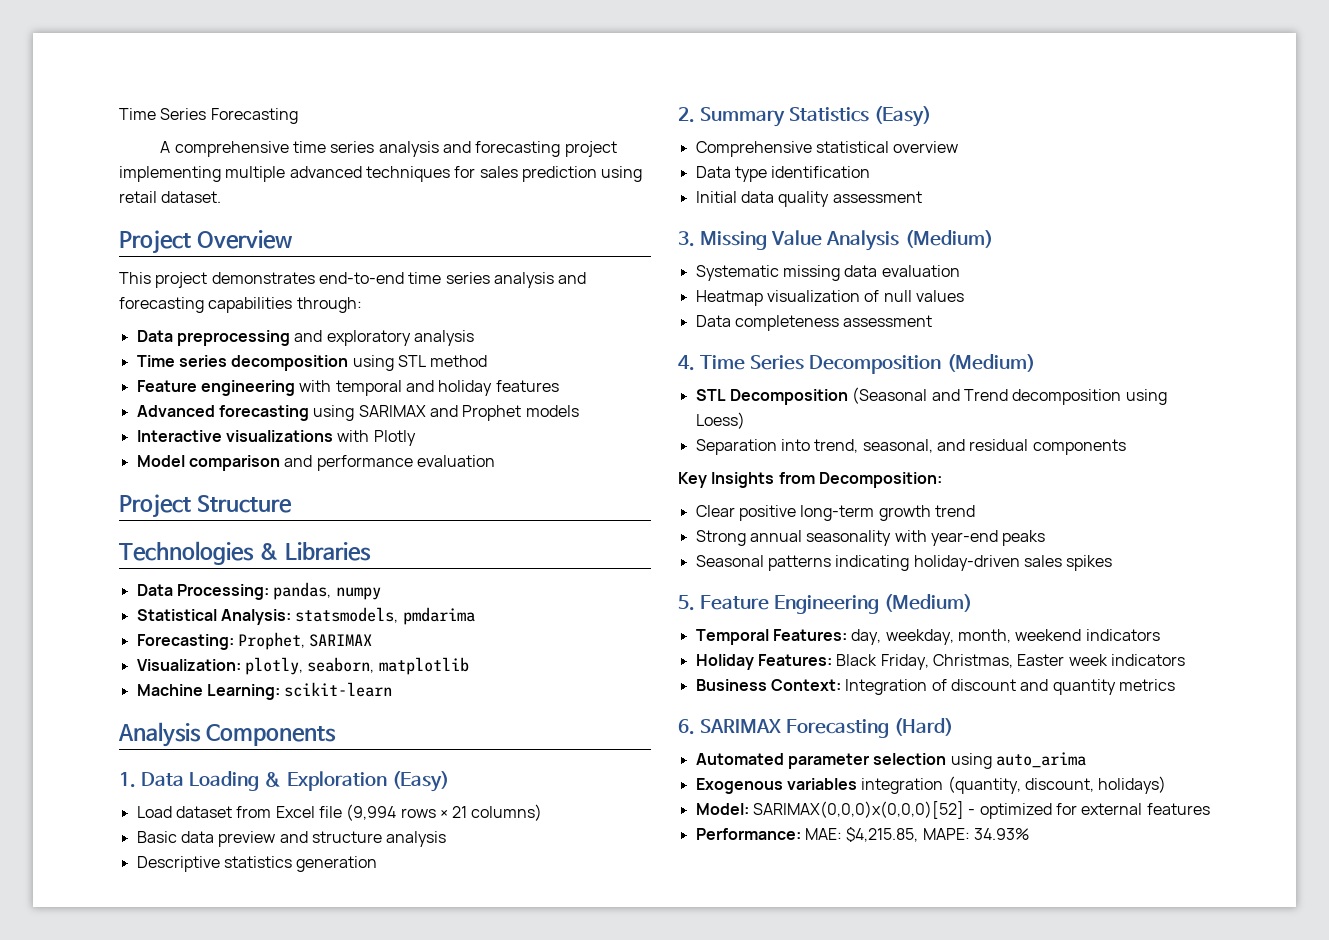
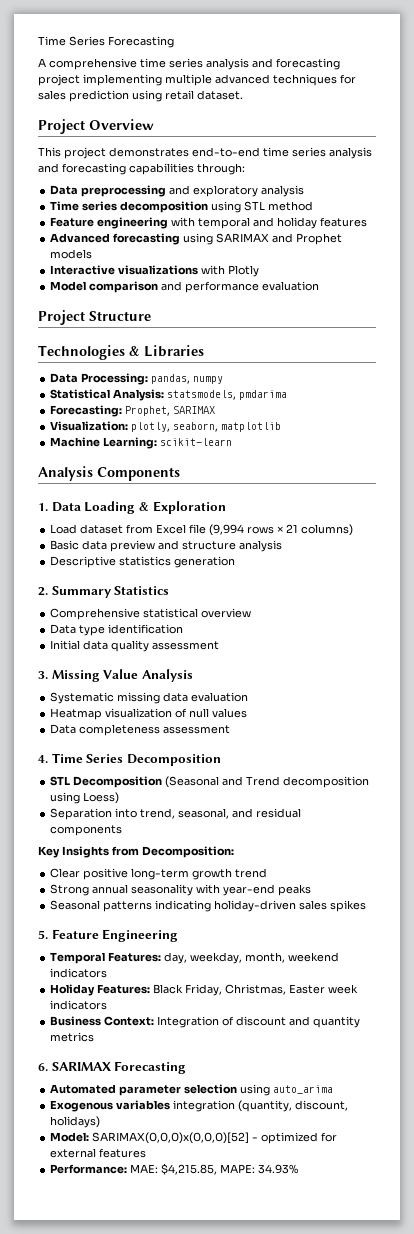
[391,771,449,792] (Easy) -> (226, 507) none
[874,106,932,127] (Easy) -> (170, 590) none
[904,230,993,248] (Medium) -> (193, 675) none
[946,354,1035,372] (Medium) -> (221, 760) none
[884,594,973,612] (Medium) -> (179, 935) none
[894,718,954,736] (Hard) -> (187, 1067) none

